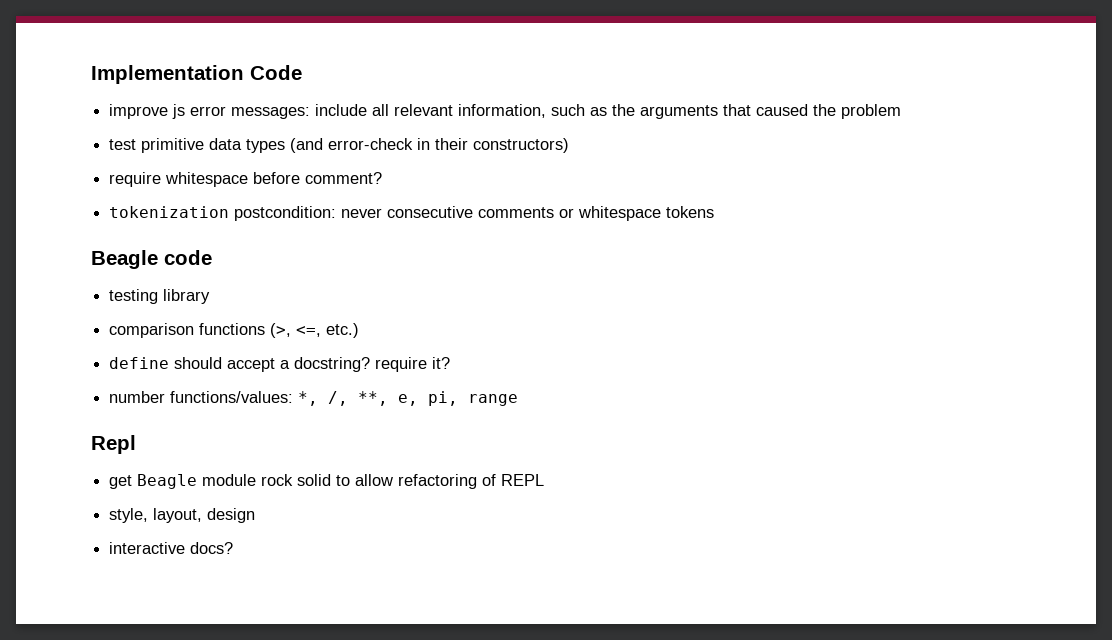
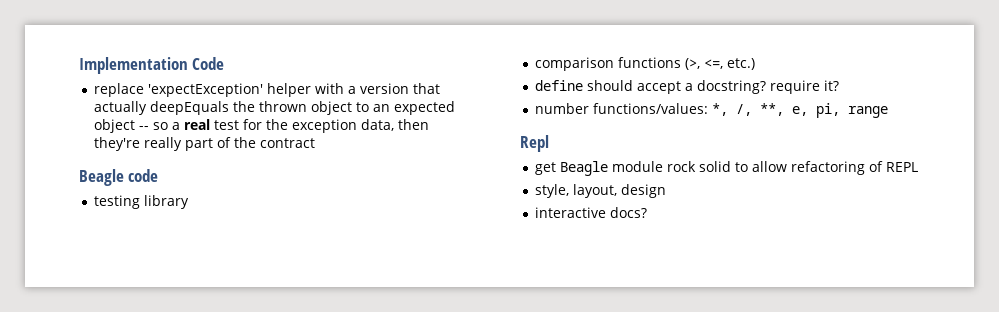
[109,104,902,119] [109,138,570,153] [109,172,383,187] [109,206,715,221] improve js error messages: include all relevant information, such as the arguments that caused the problem // test primitive data types (and error-check in their constructors) // require whitespace before comment? // tokenization postcondition: never consecutive comments or whitespace tokens -> [94,83,441,97] [94,101,456,115] [94,119,430,133] [94,137,316,151] replace 'expectException' helper with a version that actually deepEquals the thrown object to an expected object -- so a real test for the exception data, then they're really part of the contract

